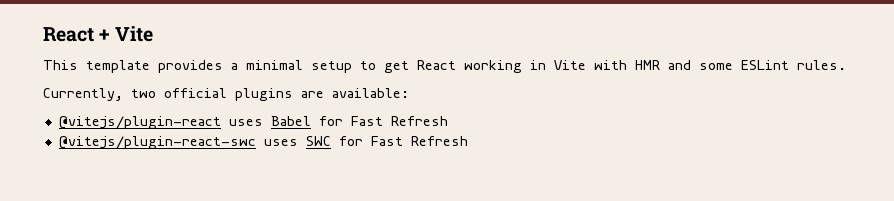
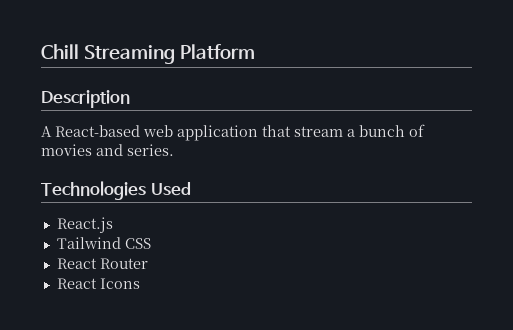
[43,26,153,42] [43,60,846,73] [43,88,409,101] [58,116,448,129] [58,136,468,149] React + Vite // This template provides a minimal setup to get React working in Vite with HMR and some ESLint rules. // Currently, two official plugins are available: // @vitejs/plugin-react uses Babel for Fast Refresh // @vitejs/plugin-react-swc uses SWC for Fast Refresh -> [41,44,255,64] [41,90,130,108] [41,124,425,141] [41,144,174,156] [41,181,191,200] [56,217,113,233] [56,237,151,249] [56,258,148,269] [56,278,140,289] Chill Streaming Platform // Description // A React-based web application that stream a bunch of movies and series. // Technologies Used // React.js // Tailwind CSS // React Router // React Icons

